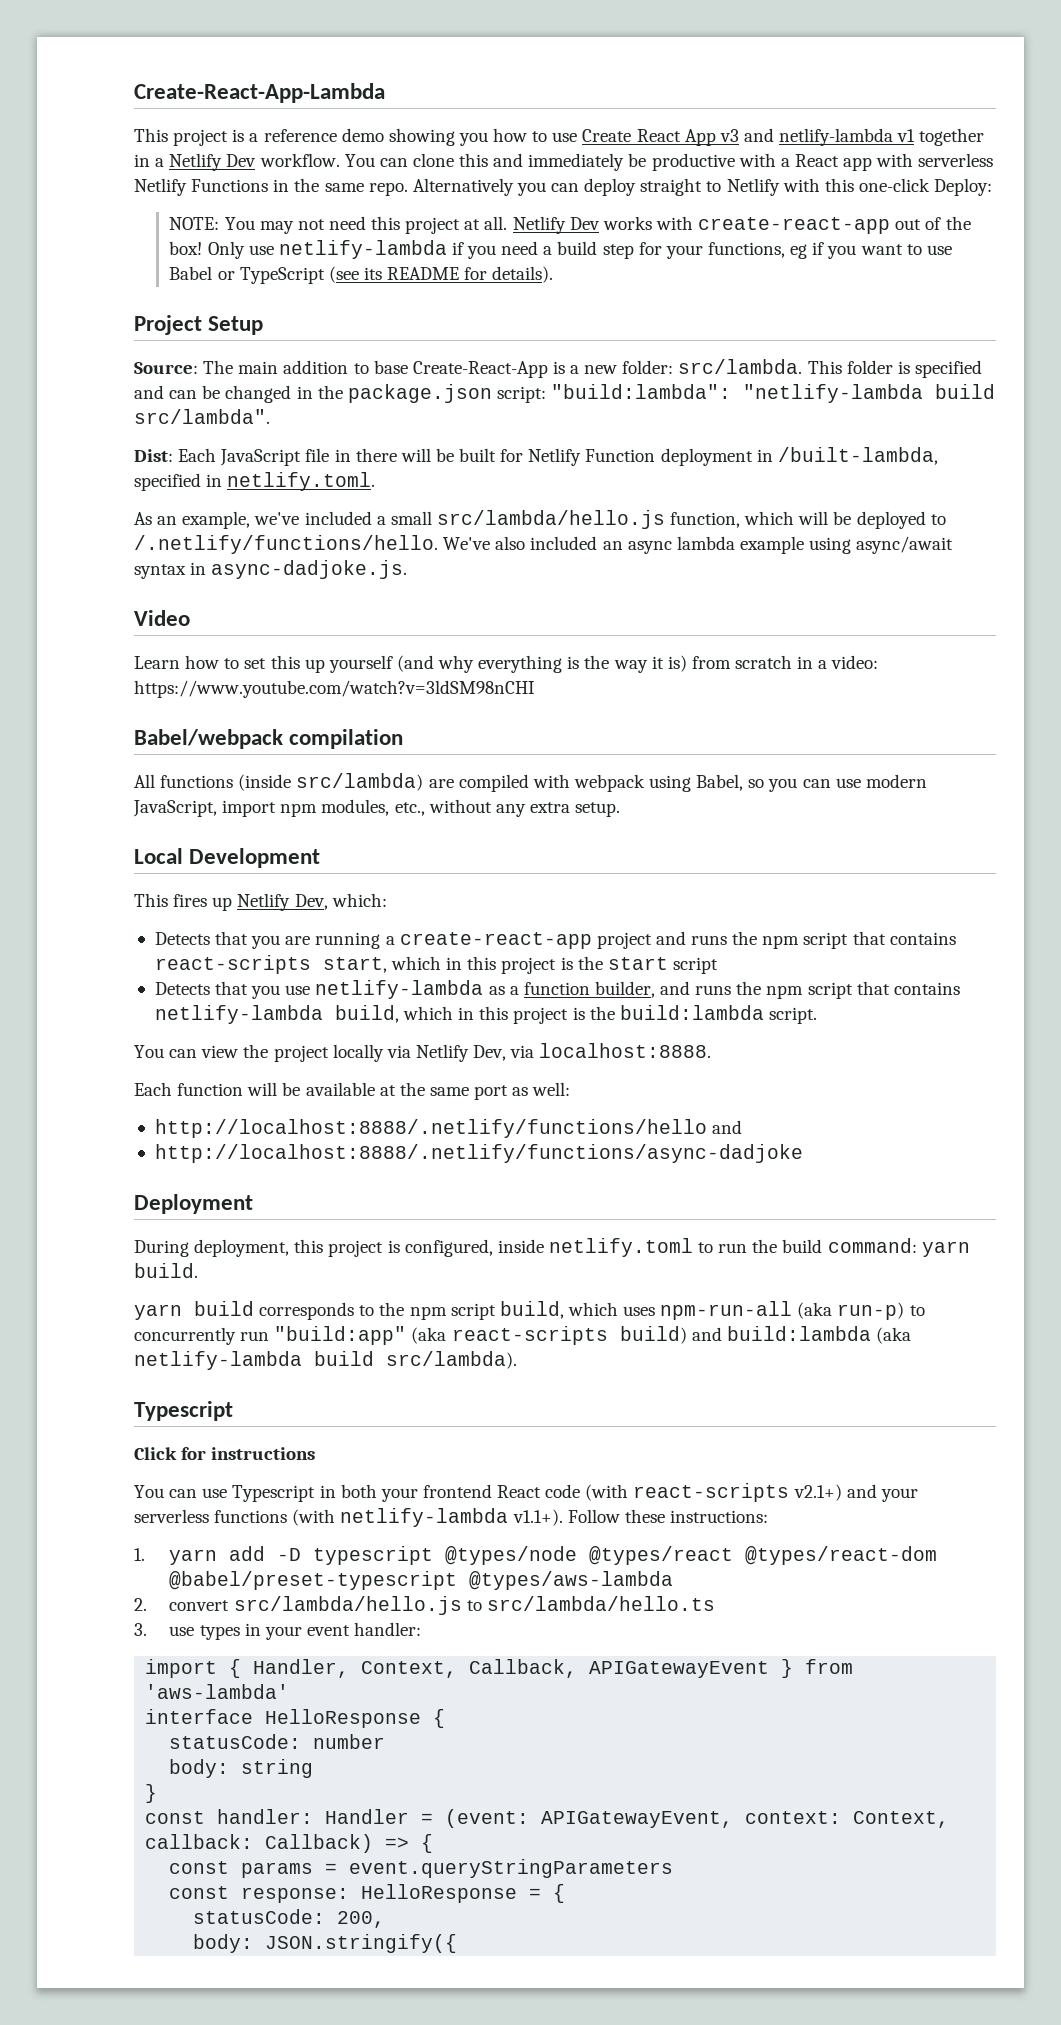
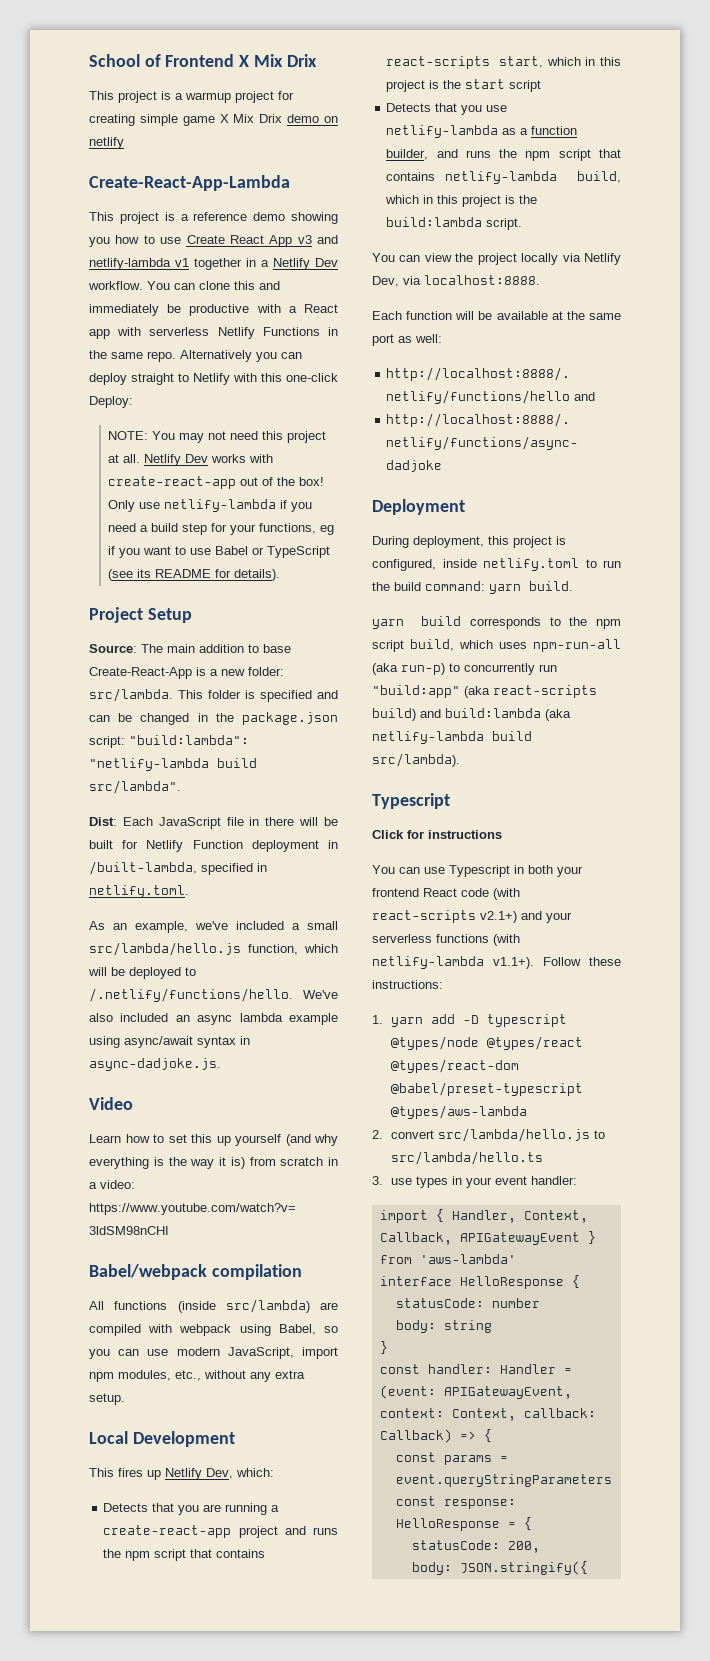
(134, 93) none -> [89,54,317,67] [89,91,294,103] [89,114,338,126] [89,137,124,149] School of Frontend X Mix Drix // This project is a warmup project for creating simple game X Mix Drix demo on netlify //

